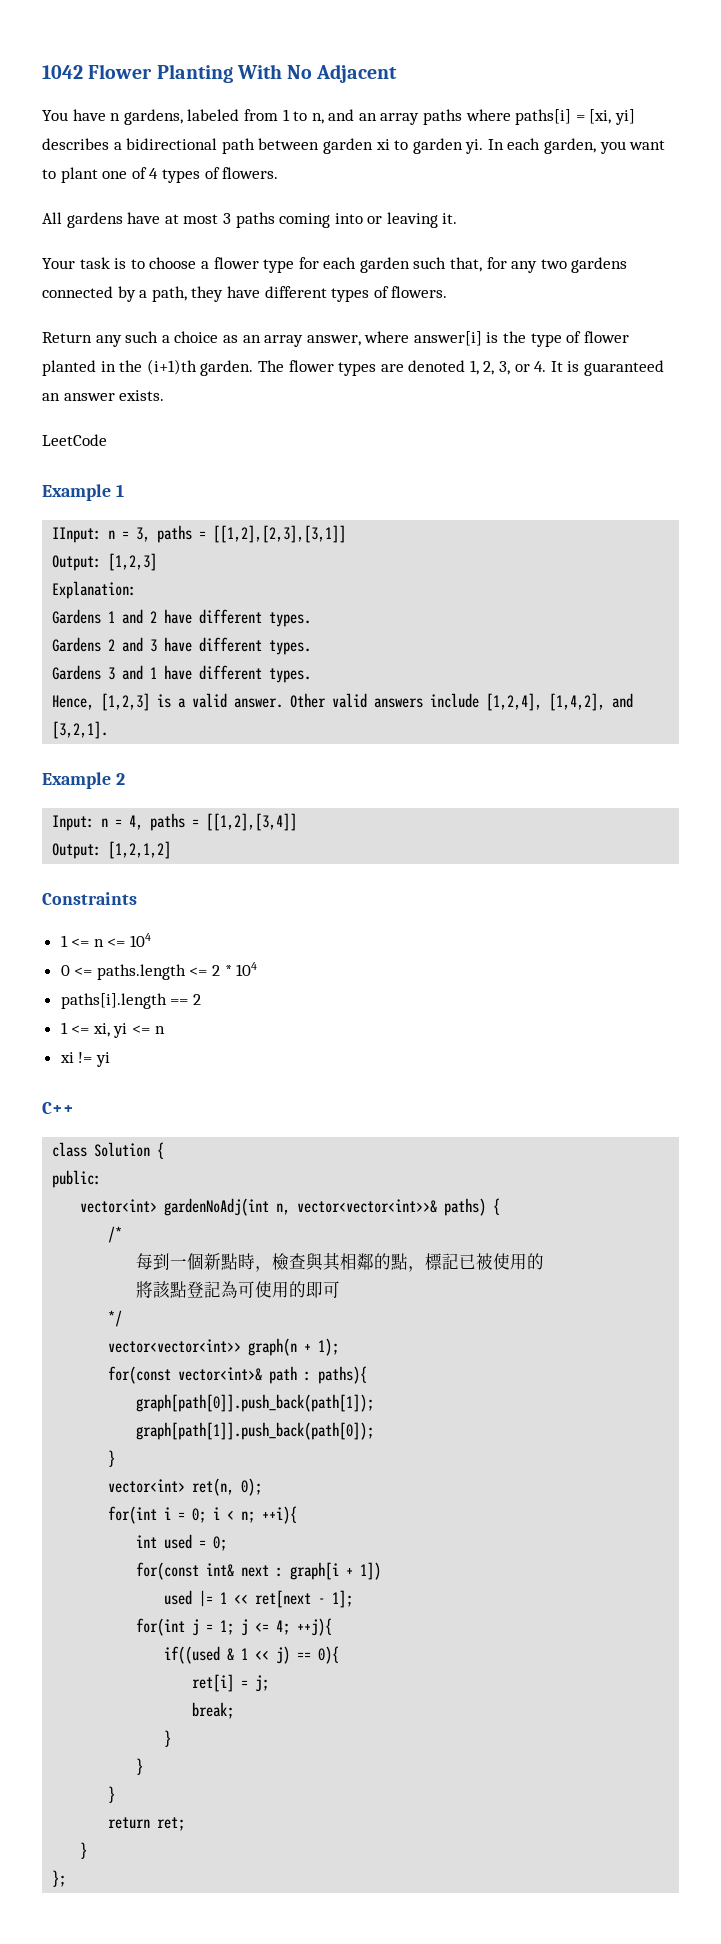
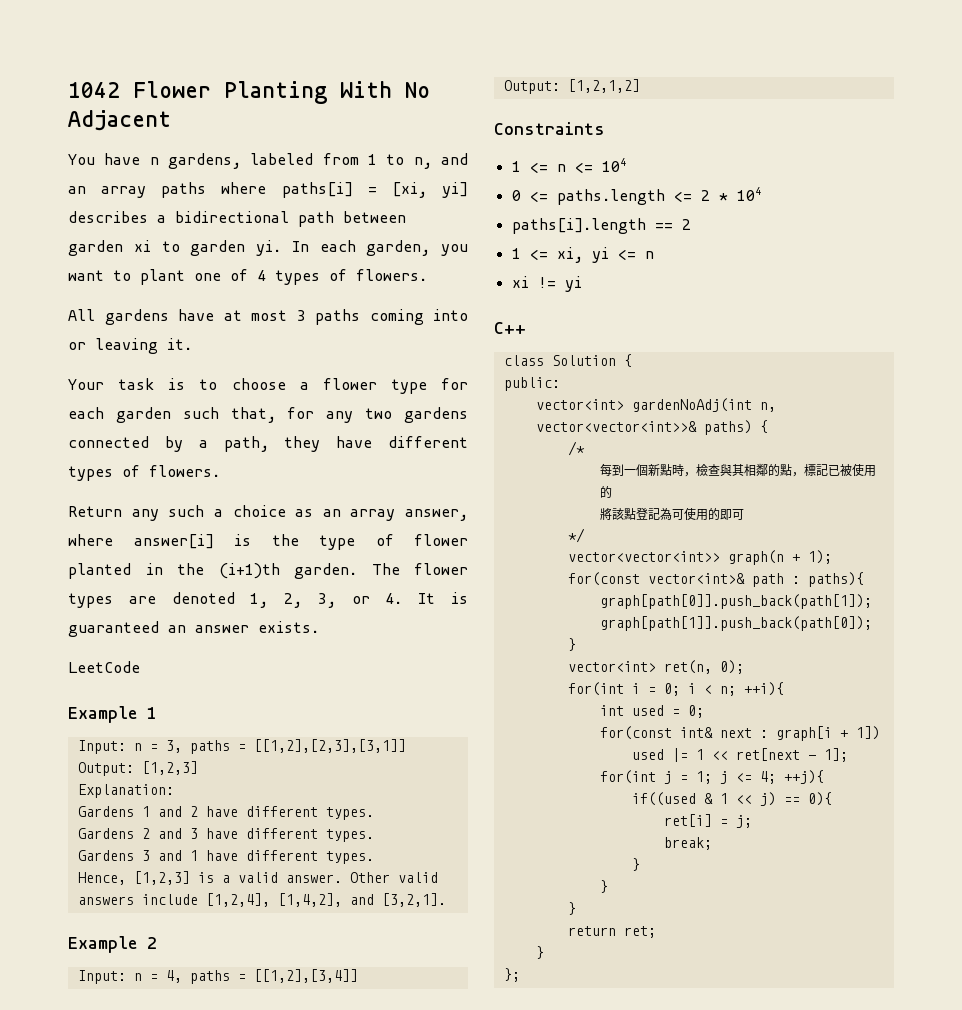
[52,527,102,543] IInput: -> [77,740,126,754] Input:

